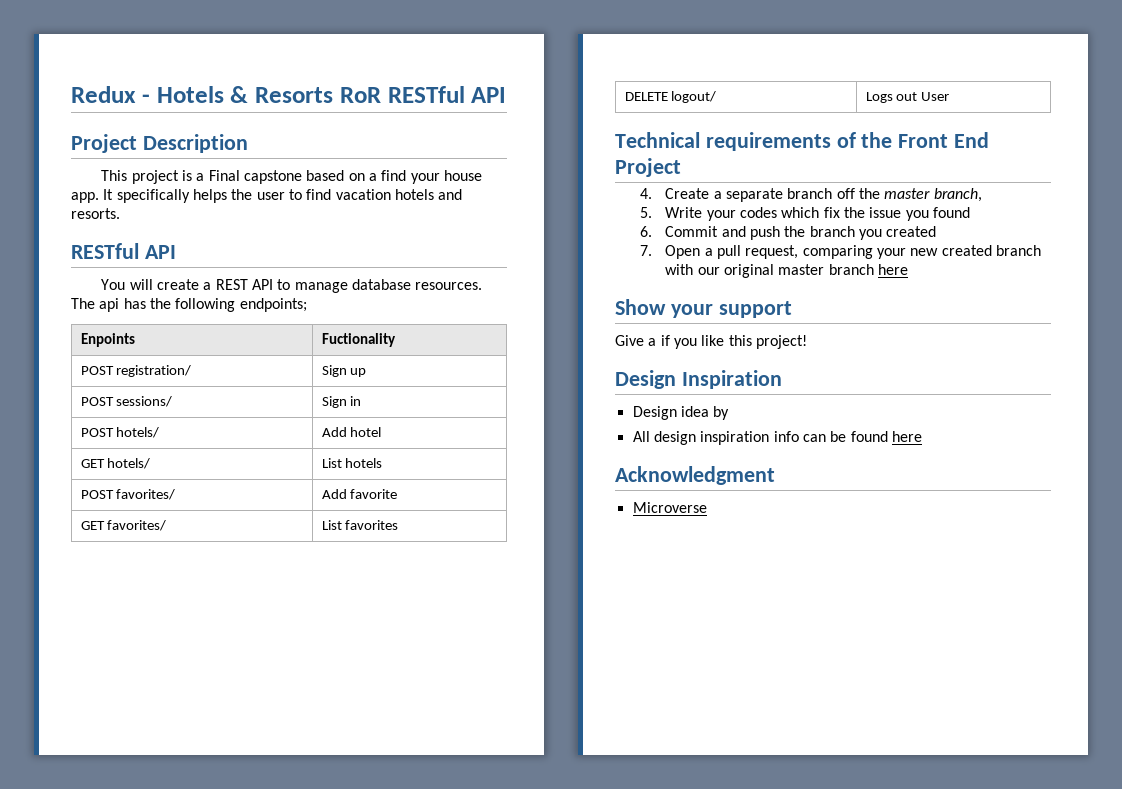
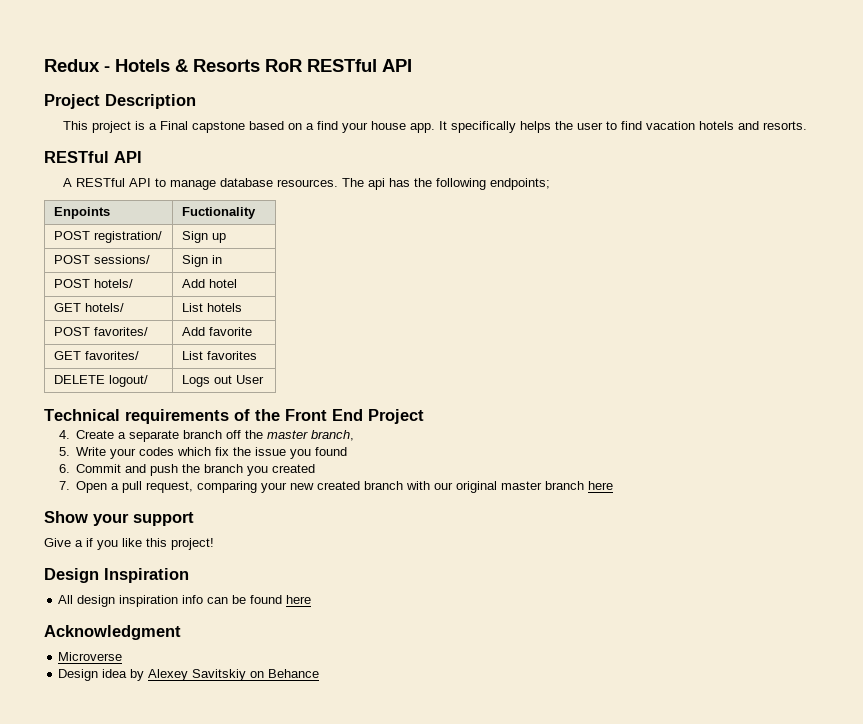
[101,279,248,290] You will create a REST -> [62,178,125,187] A RESTful
[632,406,730,420] // Design idea by -> (189, 575) none
(707, 507) none -> [58,669,320,681] // Design idea by Alexey Savitskiy on Behance

